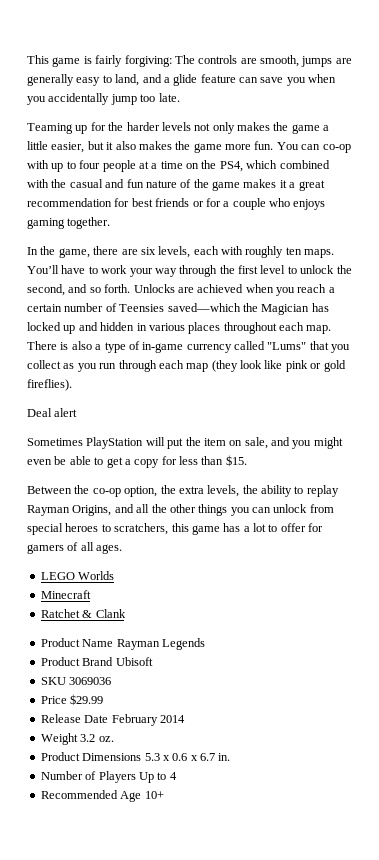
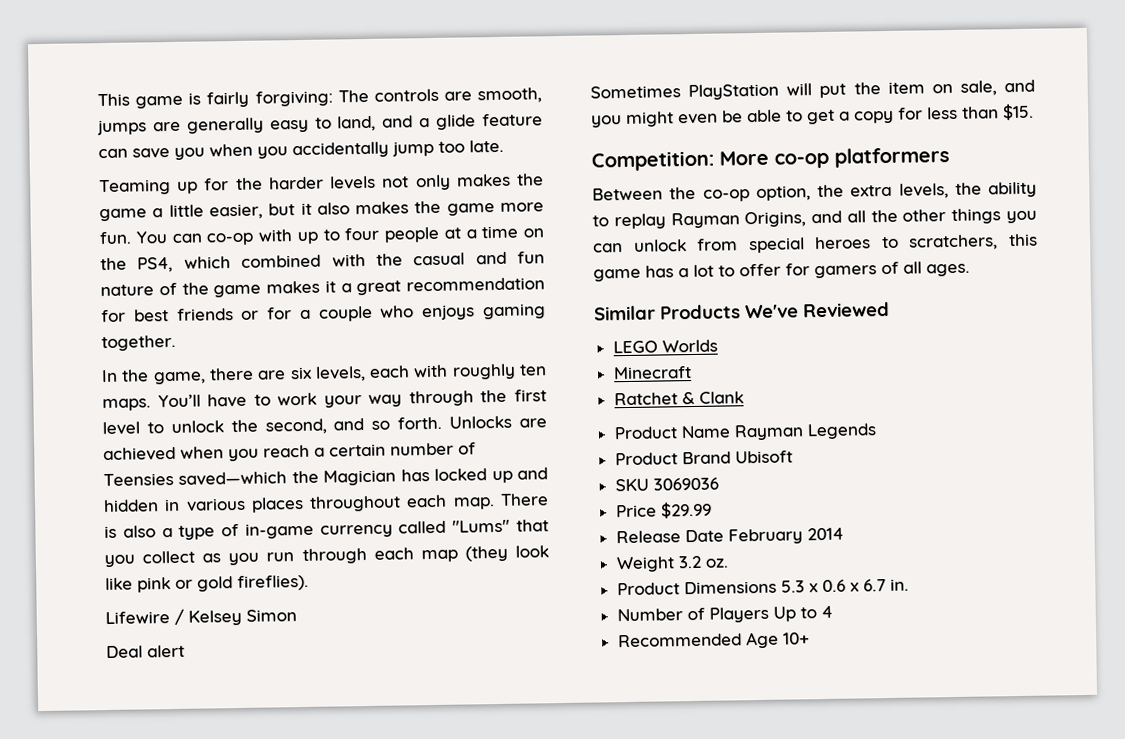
(72, 385) none -> [105,608,297,626] // Lifewire / Kelsey Simon
(247, 460) none -> [591,147,950,172] // Competition: More co-op platformers
(123, 549) none -> [594,301,890,321] // Similar Products We've Reviewed

